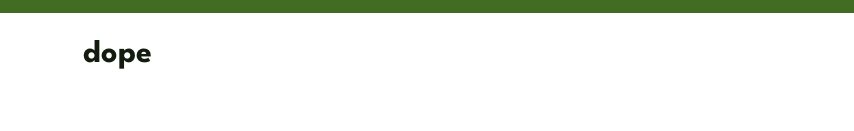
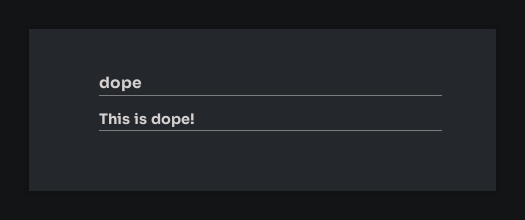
(152, 54) none -> [99,112,195,127] // This is dope!

